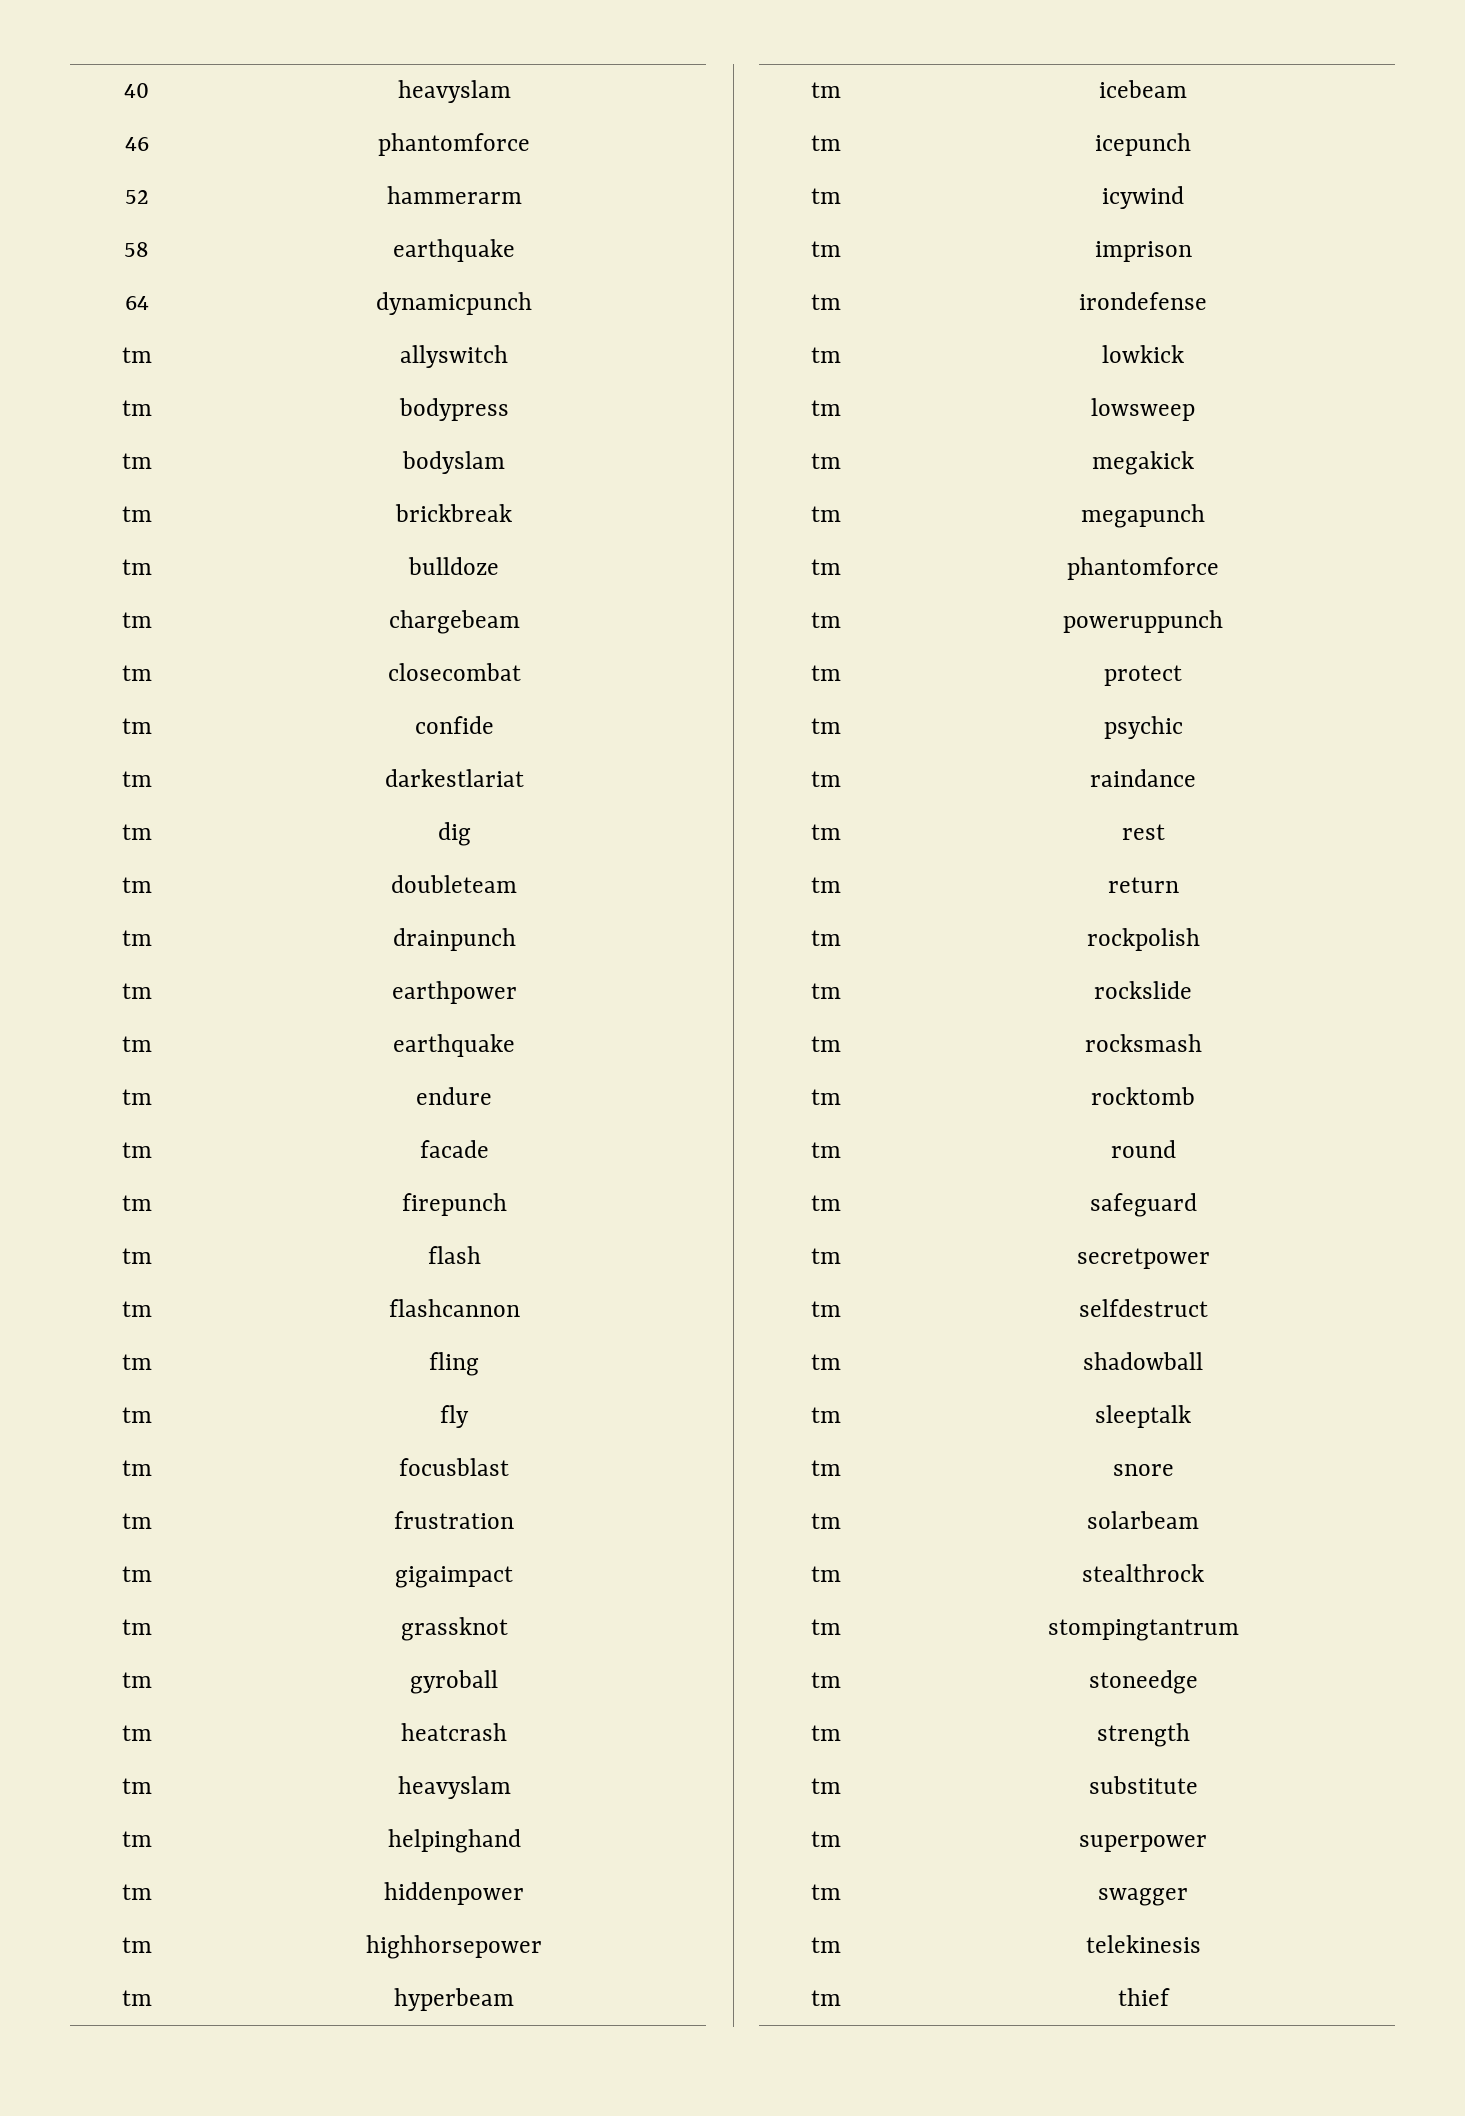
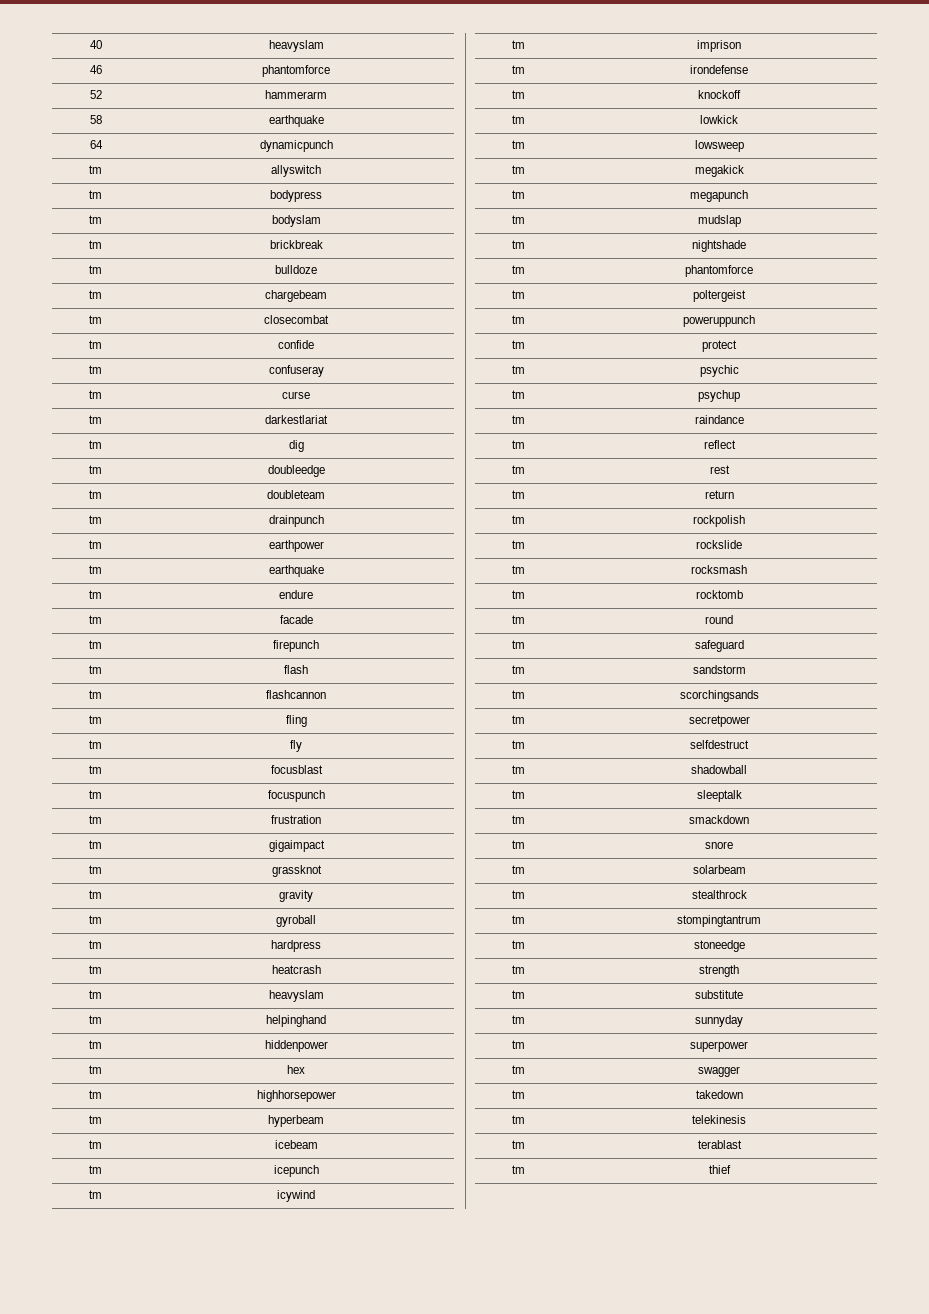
(494, 725) none -> [89,365,102,374] [268,365,324,377] [89,390,102,399] [282,391,310,399] // tm | confuseray // tm | curse
(471, 834) none -> [89,465,102,474] [267,465,325,477] // tm | doubleedge
(509, 1467) none -> [89,790,102,799] [267,790,325,802] // tm | focuspunch
(508, 1629) none -> [89,890,102,899] [279,890,313,902] // tm | gravity
(498, 1682) none -> [89,940,102,949] [271,940,321,952] // tm | hardpress
(524, 1893) none -> [89,1065,102,1074] [287,1065,305,1074] // tm | hex
(1207, 301) none -> [512,90,525,99] [698,90,741,99] // tm | knockoff
(1205, 516) none -> [512,215,525,224] [697,215,741,227] [512,240,525,249] [692,240,746,252] // tm | mudslap // tm | nightshade
(1219, 568) none -> [512,290,525,299] [693,290,746,302] // tm | poltergeist
(1183, 727) none -> [512,390,525,399] [698,390,740,402] // tm | psychup
(1196, 778) none -> [512,440,525,449] [703,440,736,449] // tm | reflect
(1197, 1205) none -> [512,665,525,674] [692,665,746,674] [512,690,525,699] [679,690,759,702] // tm | sandstorm // tm | scorchingsands
(1191, 1416) none -> [512,815,525,824] [689,815,749,824] // tm | smackdown
(1198, 1785) none -> [512,1015,525,1024] [695,1015,743,1027] // tm | sunnyday
(1188, 1897) none -> [512,1090,525,1099] [695,1090,743,1099] // tm | takedown
(1201, 1944) none -> [512,1140,525,1149] [697,1140,742,1149] // tm | terablast

